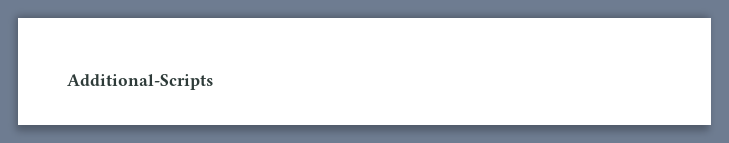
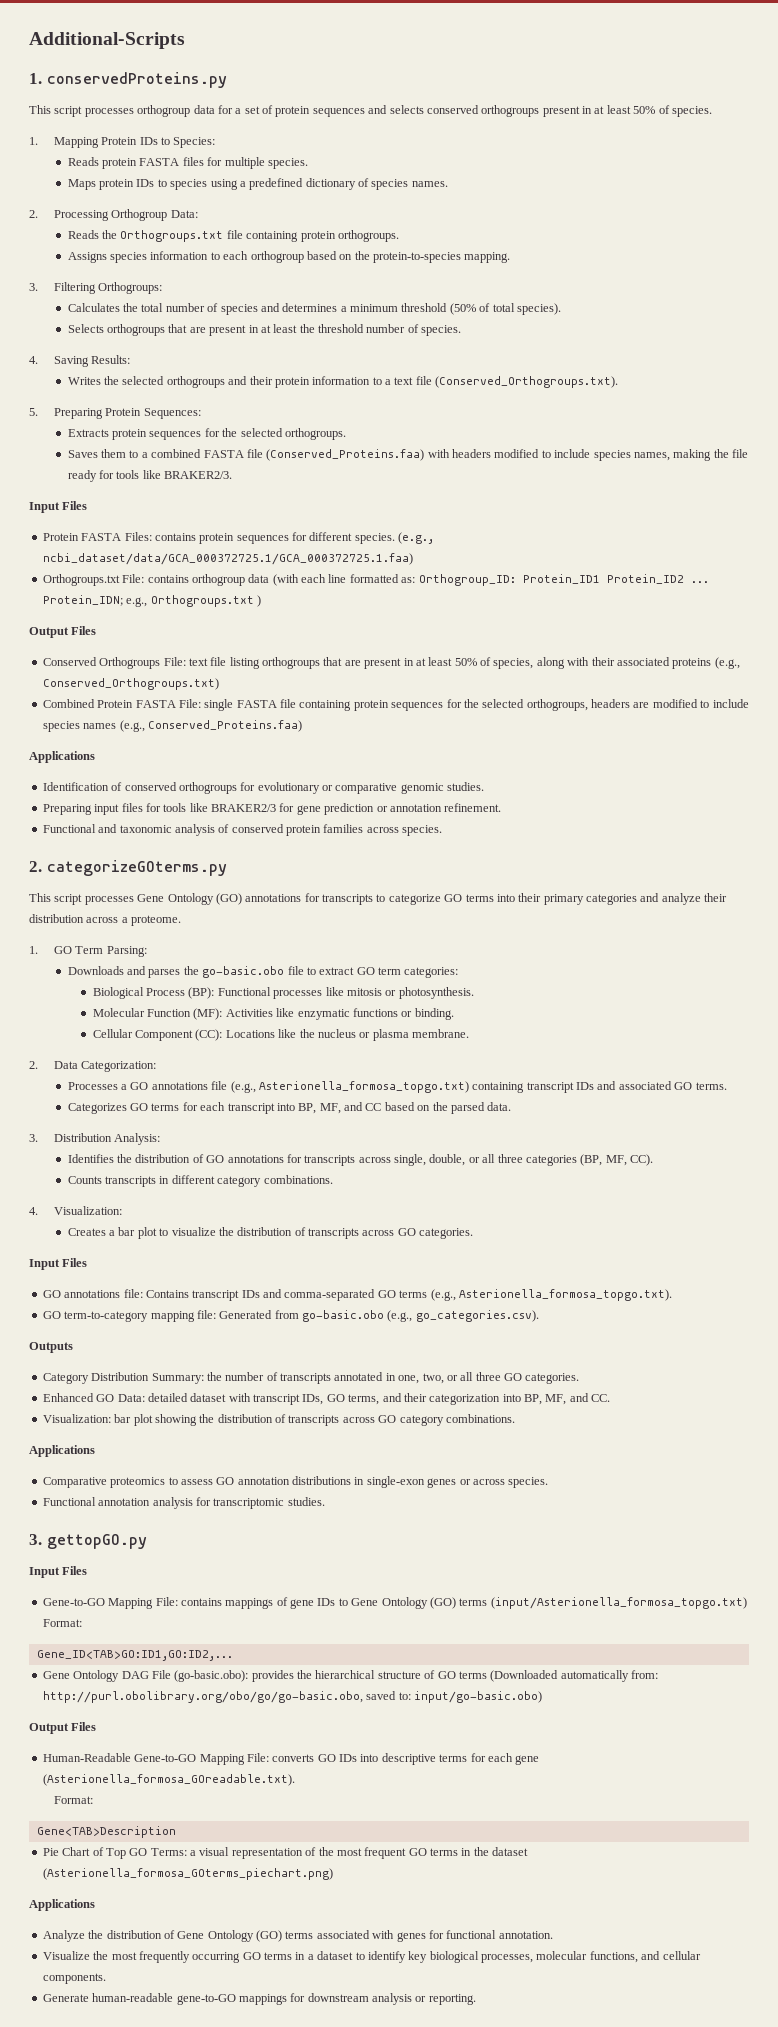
(213, 82) none -> [29,72,227,88] [29,105,712,117] [29,137,216,148] [67,157,308,169] [67,178,448,190] [29,209,198,221] [67,230,399,242] [67,251,511,263] [29,282,163,294] [67,303,561,315] [67,324,462,336] [29,355,131,367] [67,376,619,388] [29,408,201,419] [67,428,346,440] [67,449,749,461] [67,470,233,482] [29,501,88,513] [42,532,435,544] [42,553,413,565] [42,574,709,586] [42,595,261,607] [29,626,97,638] [42,657,740,669] [42,678,219,690] [42,699,749,711] [42,720,302,732] [29,751,95,763] [42,782,485,794] [42,803,502,815] [42,824,443,836] [29,860,227,876] [29,893,728,905] [29,914,182,926] [29,946,147,957] [67,966,459,978] [92,987,474,999] [92,1008,454,1020] [92,1029,470,1041] [29,1061,157,1072] [67,1081,727,1093] [67,1102,512,1114] [29,1133,161,1145] [67,1154,654,1166] [67,1175,333,1187] [29,1206,122,1215] [67,1227,474,1239] [29,1258,88,1270] [42,1289,672,1301] [42,1310,539,1322] [29,1342,73,1353] [42,1372,580,1384] [42,1393,611,1405] [42,1414,515,1426] [29,1445,95,1457] [42,1476,549,1488] [42,1497,325,1509] [29,1534,147,1549] [29,1566,88,1578] [42,1597,747,1609] [42,1619,82,1627] [36,1650,233,1661] [42,1670,658,1682] [42,1691,542,1703] [29,1722,97,1734] [42,1753,540,1765] [42,1774,295,1786] [53,1796,93,1804] [36,1826,176,1838] [42,1847,529,1859] [42,1868,333,1880] [29,1899,95,1911] [42,1930,553,1942] [42,1951,701,1963] [42,1973,106,1984] [42,1993,476,2005] // 1. conservedProteins.py // This script processes orthogroup data for a set of protein sequences and selects conserved orthogroups present in at least 50% of species. // 1. Mapping Protein IDs to Species: // Reads protein FASTA files for multiple species. // Maps protein IDs to species using a predefined dictionary of species names. // 2. Processing Orthogroup Data: // Reads the Orthogroups.txt file containing protein orthogroups. // Assigns species information to each orthogroup based on the protein-to-species mapping. // 3. Filtering Orthogroups: // Calculates the total number of species and determines a minimum threshold (50% of total species). // Selects orthogroups that are present in at least the threshold number of species. // 4. Saving Results: // Writes the selected orthogroups and their protein information to a text file (Conserved_Orthogroups.txt). // 5. Preparing Protein Sequences: // Extracts protein sequences for the selected orthogroups. // Saves them to a combined FASTA file (Conserved_Proteins.faa) with headers modified to include species names, making the file ready for tools like BRAKER2/3. // Input Files // Protein FASTA Files: contains protein sequences for different species. (e.g., ncbi_dataset/data/GCA_000372725.1/GCA_000372725.1.faa) // Orthogroups.txt File: contains orthogroup data (with each line formatted as: Orthogroup_ID: Protein_ID1 Protein_ID2 ... Protein_IDN; e.g., Orthogroups.txt ) // Output Files // Conserved Orthogroups File: text file listing orthogroups that are present in at least 50% of species, along with their associated proteins (e.g., Conserved_Orthogroups.txt) // Combined Protein FASTA File: single FASTA file containing protein sequences for the selected orthogroups, headers are modified to include species names (e.g., Conserved_Proteins.faa) // Applications // Identification of conserved orthogroups for evolutionary or comparative genomic studies. // Preparing input files for tools like BRAKER2/3 for gene prediction or annotation refinement. // Functional and taxonomic analysis of conserved protein families across species. // 2. categorizeGOterms.py // This script processes Gene Ontology (GO) annotations for transcripts to categorize GO terms into their primary categories and analyze their distribution across a proteome. // 1. GO Term Parsing: // Downloads and parses the go-basic.obo file to extract GO term categories: // Biological Process (BP): Functional processes like mitosis or photosynthesis. // Molecular Function (MF): Activities like enzymatic functions or binding. // Cellular Component (CC): Locations like the nucleus or plasma membrane. // 2. Data Categorization: // Processes a GO annotations file (e.g., Asterionella_formosa_topgo.txt) containing transcript IDs and associated GO terms. // Categorizes GO terms for each transcript into BP, MF, and CC based on the parsed data. // 3. Distribution Analysis: // Identifies the distribution of GO annotations for transcripts across single, double, or all three categories (BP, MF, CC). // Counts transcripts in different category combinations. // 4. Visualization: // Creates a bar plot to visualize the distribution of transcripts across GO categories. // Input Files // GO annotations file: Contains transcript IDs and comma-separated GO terms (e.g., Asterionella_formosa_topgo.txt). // GO term-to-category mapping file: Generated from go-basic.obo (e.g., go_categories.csv). // Outputs // Category Distribution Summary: the number of transcripts annotated in one, two, or all three GO categories. // Enhanced GO Data: detailed dataset with transcript IDs, GO terms, and their categorization into BP, MF, and CC. // Visualization: bar plot showing the distribution of transcripts across GO category combinations. // Applications // Comparative proteomics to assess GO annotation distributions in single-exon genes or across species. // Functional annotation analysis for transcriptomic studies. // 3. gettopGO.py // Input Files // Gene-to-GO Mapping File: contains mappings of gene IDs to Gene Ontology (GO) terms (input/Asterionella_formosa_topgo.txt) Format: // Gene_ID<TAB>GO:ID1,GO:ID2,... // Gene Ontology DAG File (go-basic.obo): provides the hierarchical structure of GO terms (Downloaded automatically from: http://purl.obolibrary.org/obo/go/go-basic.obo, saved to: input/go-basic.obo) // Output Files // Human-Readable Gene-to-GO Mapping File: converts GO IDs into descriptive terms for each gene (Asterionella_formosa_GOreadable.txt). // Format: // Gene<TAB>Description // Pie Chart of Top GO Terms: a visual representation of the most frequent GO terms in the dataset (Asterionella_formosa_GOterms_piechart.png) // Applications // Analyze the distribution of Gene Ontology (GO) terms associated with genes for functional annotation. // Visualize the most frequently occurring GO terms in a dataset to identify key biological processes, molecular functions, and cellular components. // Generate human-readable gene-to-GO mappings for downstream analysis or reporting.

